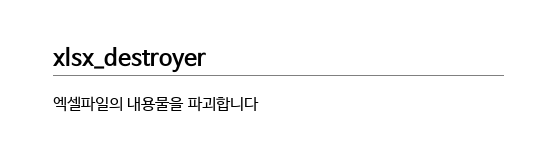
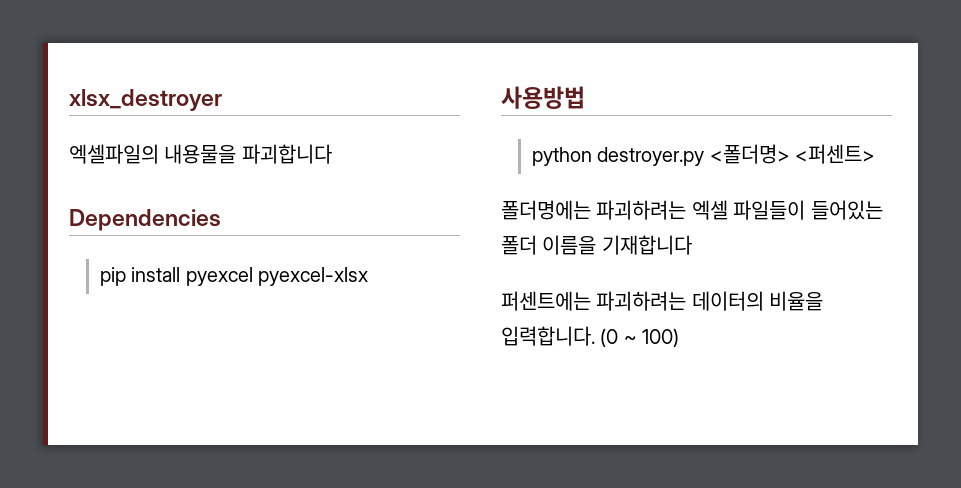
(259, 104) none -> [69,209,221,231] [99,267,368,286] [501,86,585,109] [531,144,875,166] [501,200,883,220] [501,235,692,255] [501,291,824,311] [501,326,680,347] // Dependencies // pip install pyexcel pyexcel-xlsx // 사용방법 // python destroyer.py <폴더명> <퍼센트> // 폴더명에는 파괴하려는 엑셀 파일들이 들어있는 폴더 이름을 기재합니다 // 퍼센트에는 파괴하려는 데이터의 비율을 입력합니다. (0 ~ 100)

